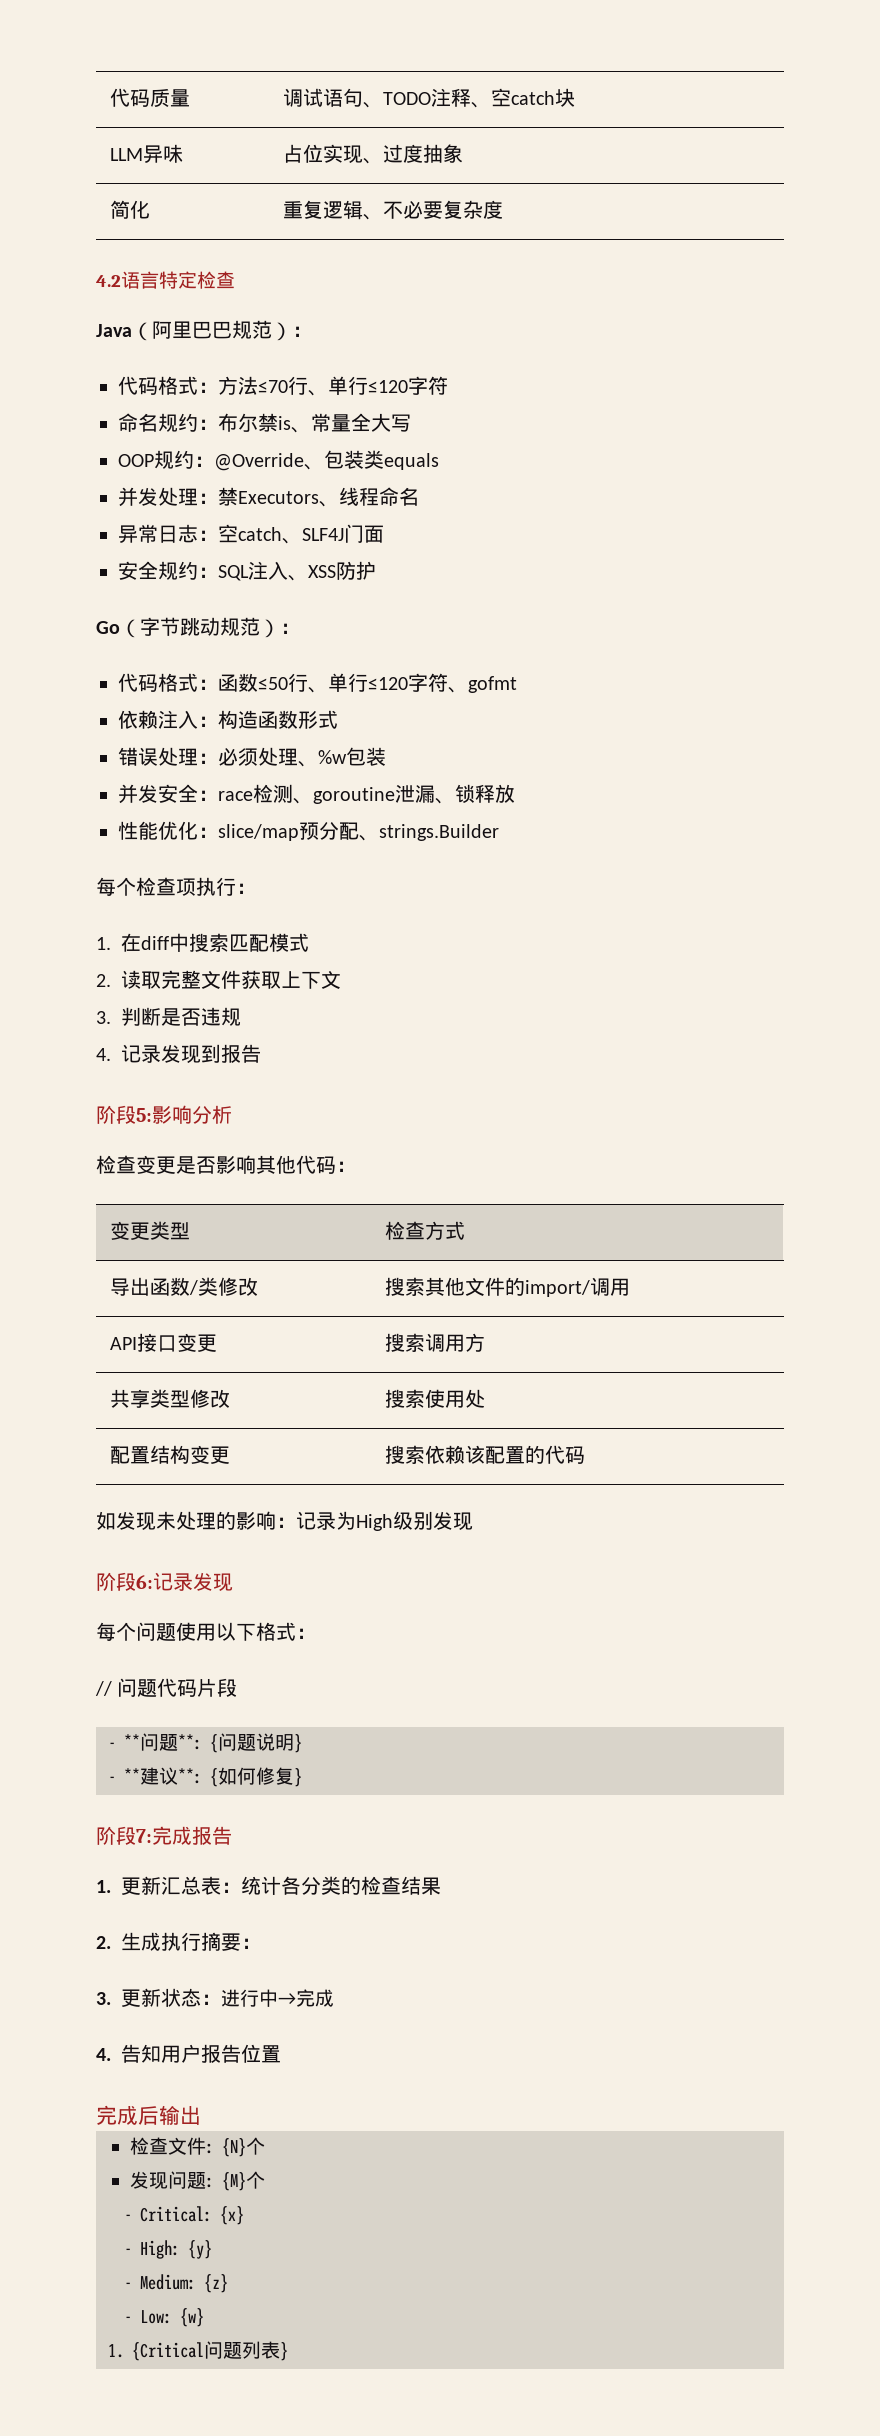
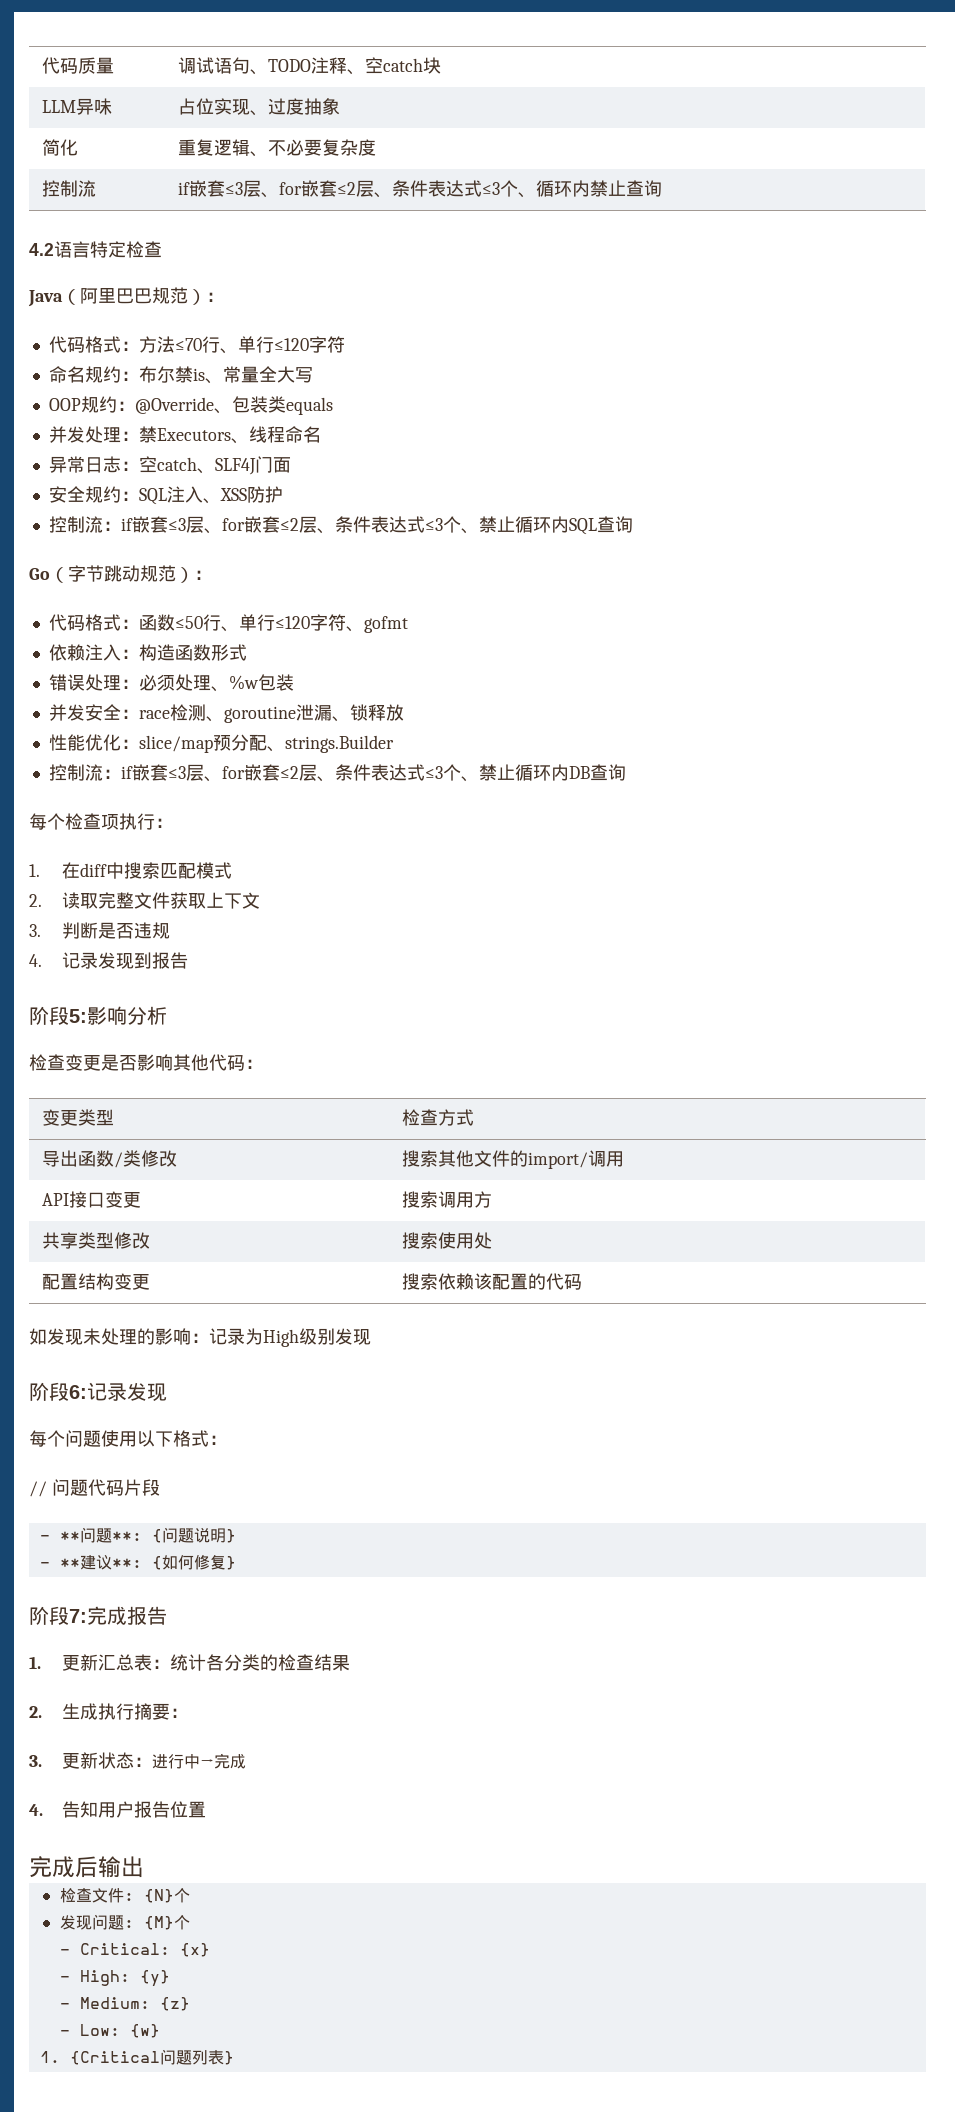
(503, 209) none -> [41,180,96,197] [177,180,662,198] // 控制流 | if嵌套≤3层、for嵌套≤2层、条件表达式≤3个、循环内禁止查询
(376, 570) none -> [48,516,633,535] // 控制流：if嵌套≤3层、for嵌套≤2层、条件表达式≤3个、禁止循环内SQL查询
(499, 832) none -> [48,764,626,782] // 控制流：if嵌套≤3层、for嵌套≤2层、条件表达式≤3个、禁止循环内DB查询

